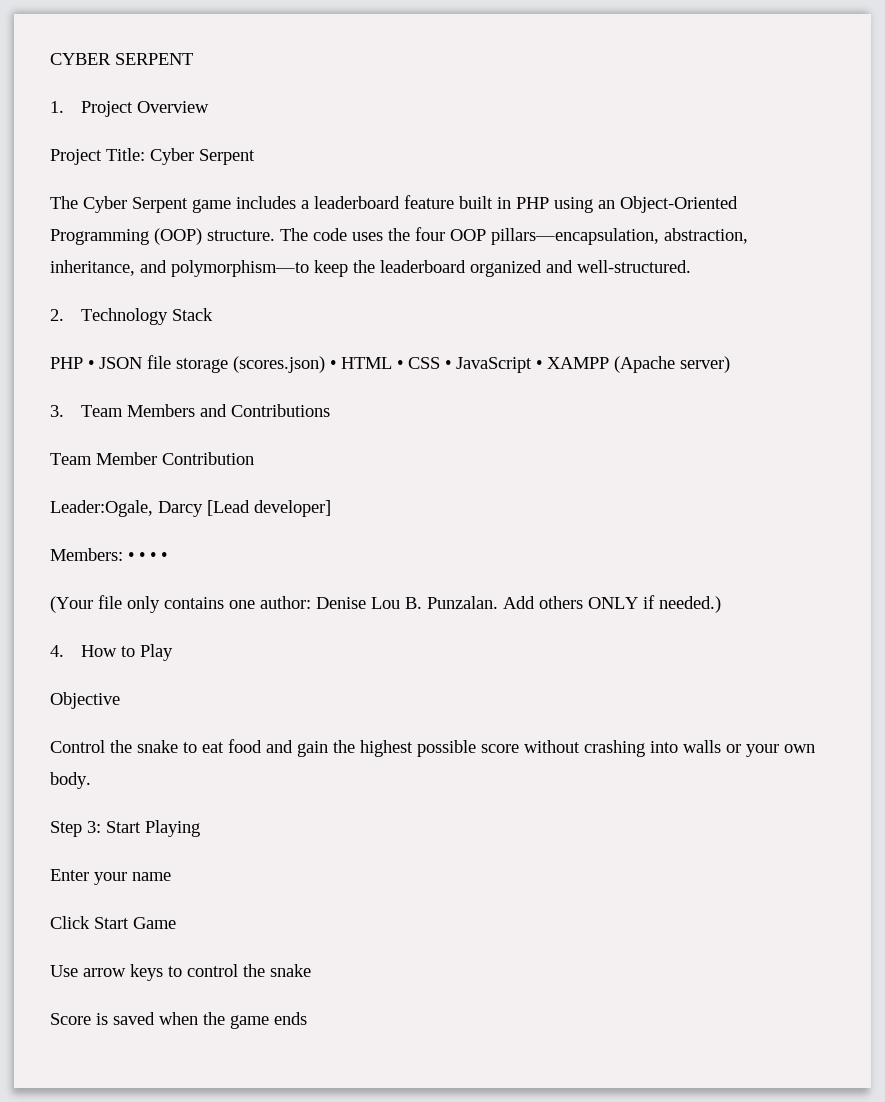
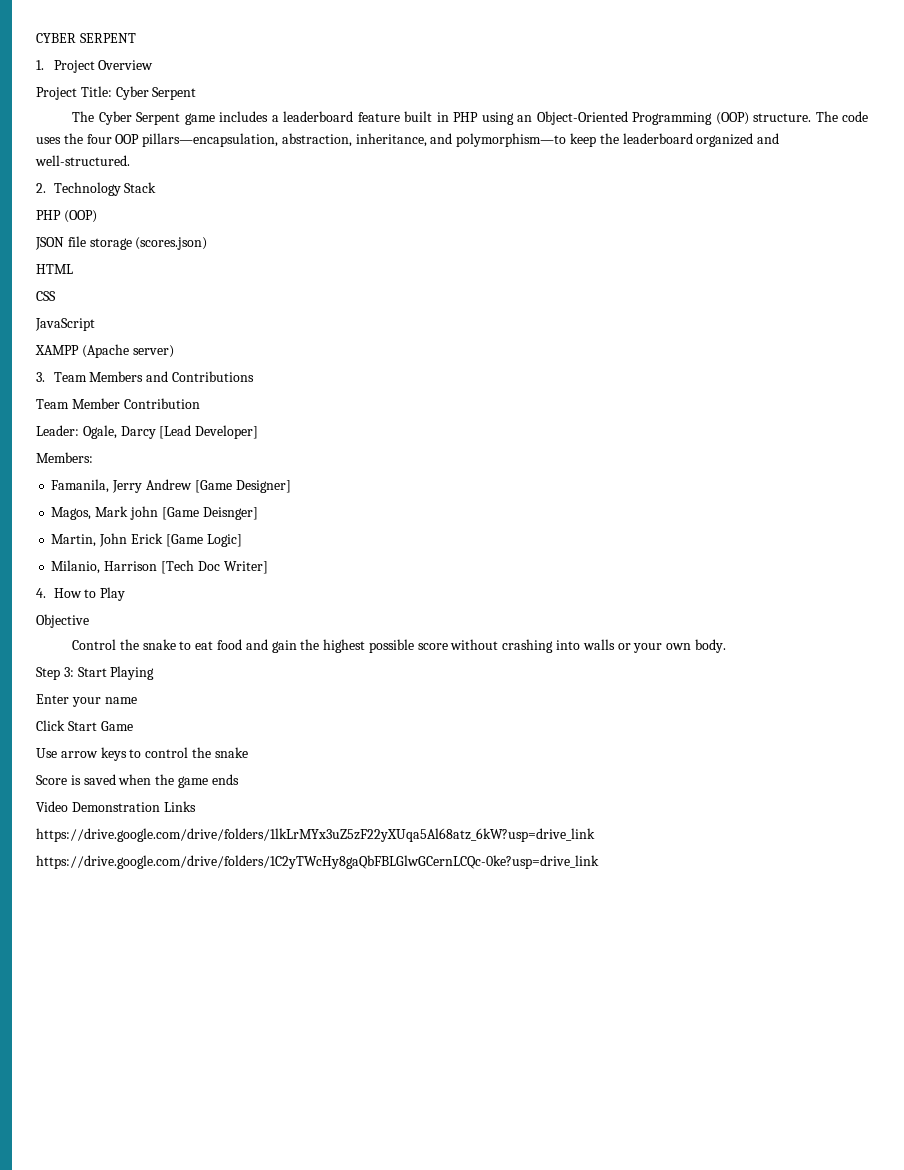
[88,360,94,369] • -> [63,210,97,223] (OOP) //
[330,360,336,369] • -> (208, 243) //
[397,360,403,369] • -> (73, 269) //
[445,360,451,369] • -> (56, 296) //
[536,360,542,369] • -> (95, 324) //
[50,500,153,517] Leader:Ogale, -> [36,425,117,439] Leader: Ogale,
[254,500,331,517] developer] -> [195,425,259,439] Developer]
[128,552,167,561] [50,595,721,613] • • • • // (Your file only contains one author: Denise Lou B. Punzalan. Add others ONLY if needed.) -> [51,479,291,493] [51,506,258,520] [51,533,242,547] [51,560,268,574] // Famanila, Jerry Andrew [Game Designer] // Magos, Mark john [Game Deisnger] // Martin, John Erick [Game Logic] // Milanio, Harrison [Tech Doc Writer]
(307, 1018) none -> [36,801,196,812] [36,828,595,842] [36,855,599,869] // Video Demonstration Links // https://drive.google.com/drive/folders/1lkLrMYx3uZ5zF22yXUqa5Al68atz_6kW?usp=drive_link // https://drive.google.com/drive/folders/1C2yTWcHy8gaQbFBLGlwGCernLCQc-0ke?usp=drive_link

